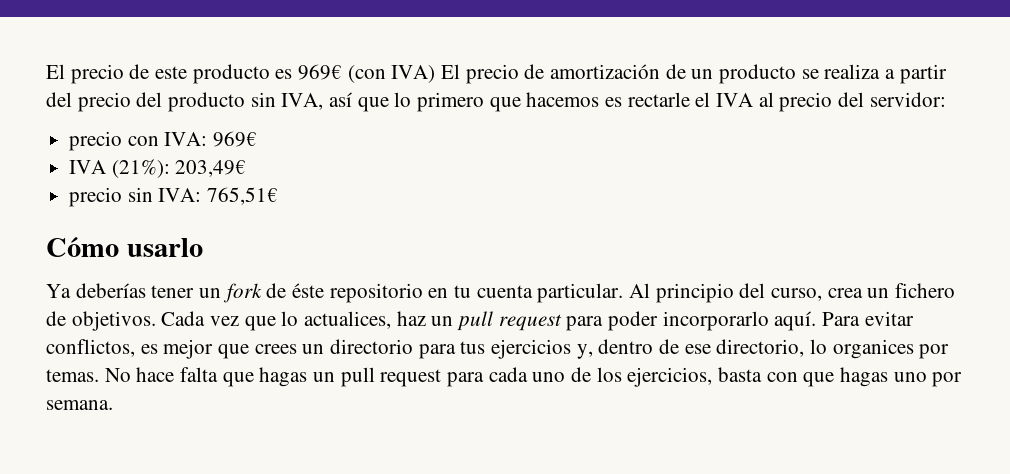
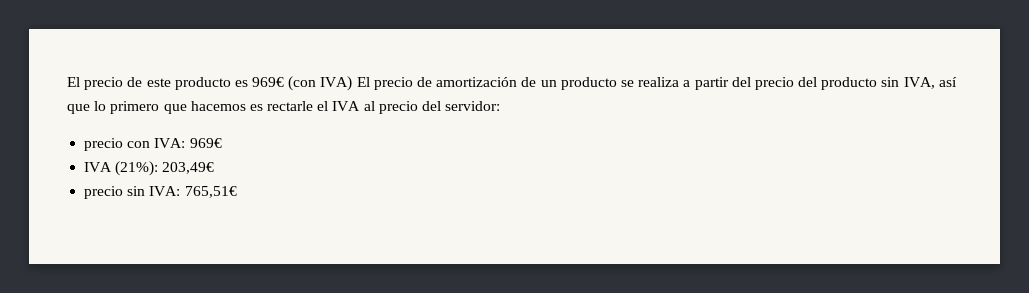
[46,237,203,257] [46,283,956,303] [46,311,914,331] [46,339,950,359] [46,367,963,387] [46,400,113,410] // Cómo usarlo // Ya deberías tener un fork de éste repositorio en tu cuenta particular. Al principio del curso, crea un fichero de objetivos. Cada vez que lo actualices, haz un pull request para poder incorporarlo aquí. Para evitar conflictos, es mejor que crees un directorio para tus ejercicios y, dentro de ese directorio, lo organices por temas. No hace falta que hagas un pull request para cada uno de los ejercicios, basta con que hagas uno por semana. -> (237, 192) none

